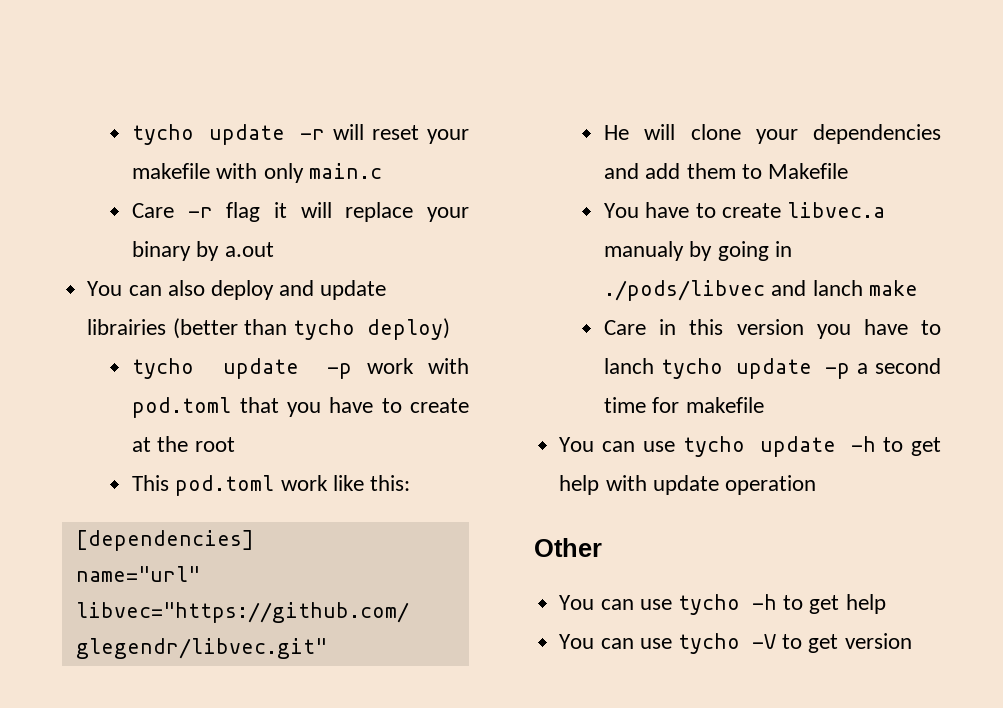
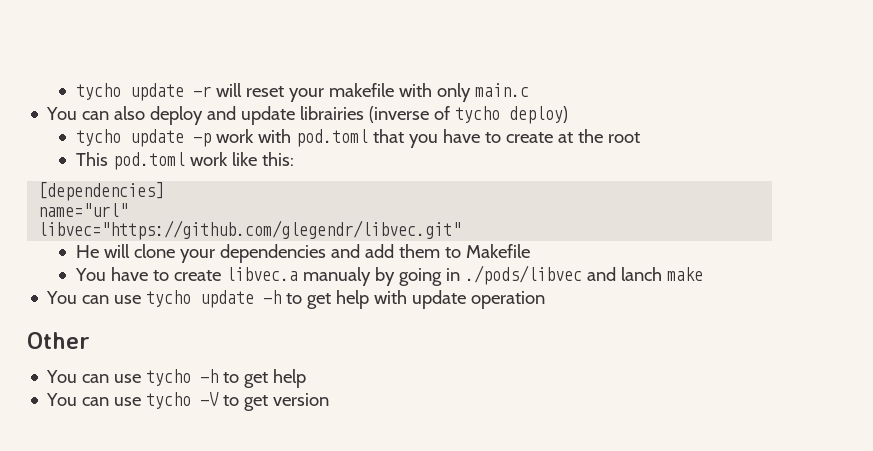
[132,202,469,222] [132,241,274,261] // Care -r flag it will replace your binary by a.out -> (530, 90) none
[172,318,287,339] (better than -> [369,106,451,123] (inverse of
[604,319,941,339] [604,358,941,379] [604,397,764,413] // Care in this version you have to lanch tycho update -p a second time for makefile -> (703, 274) none

